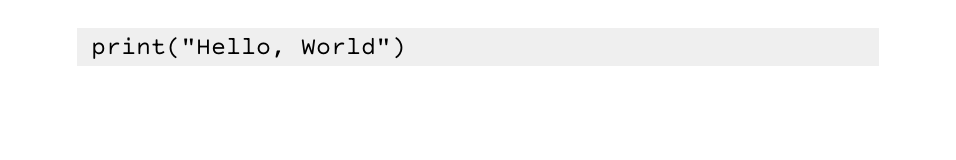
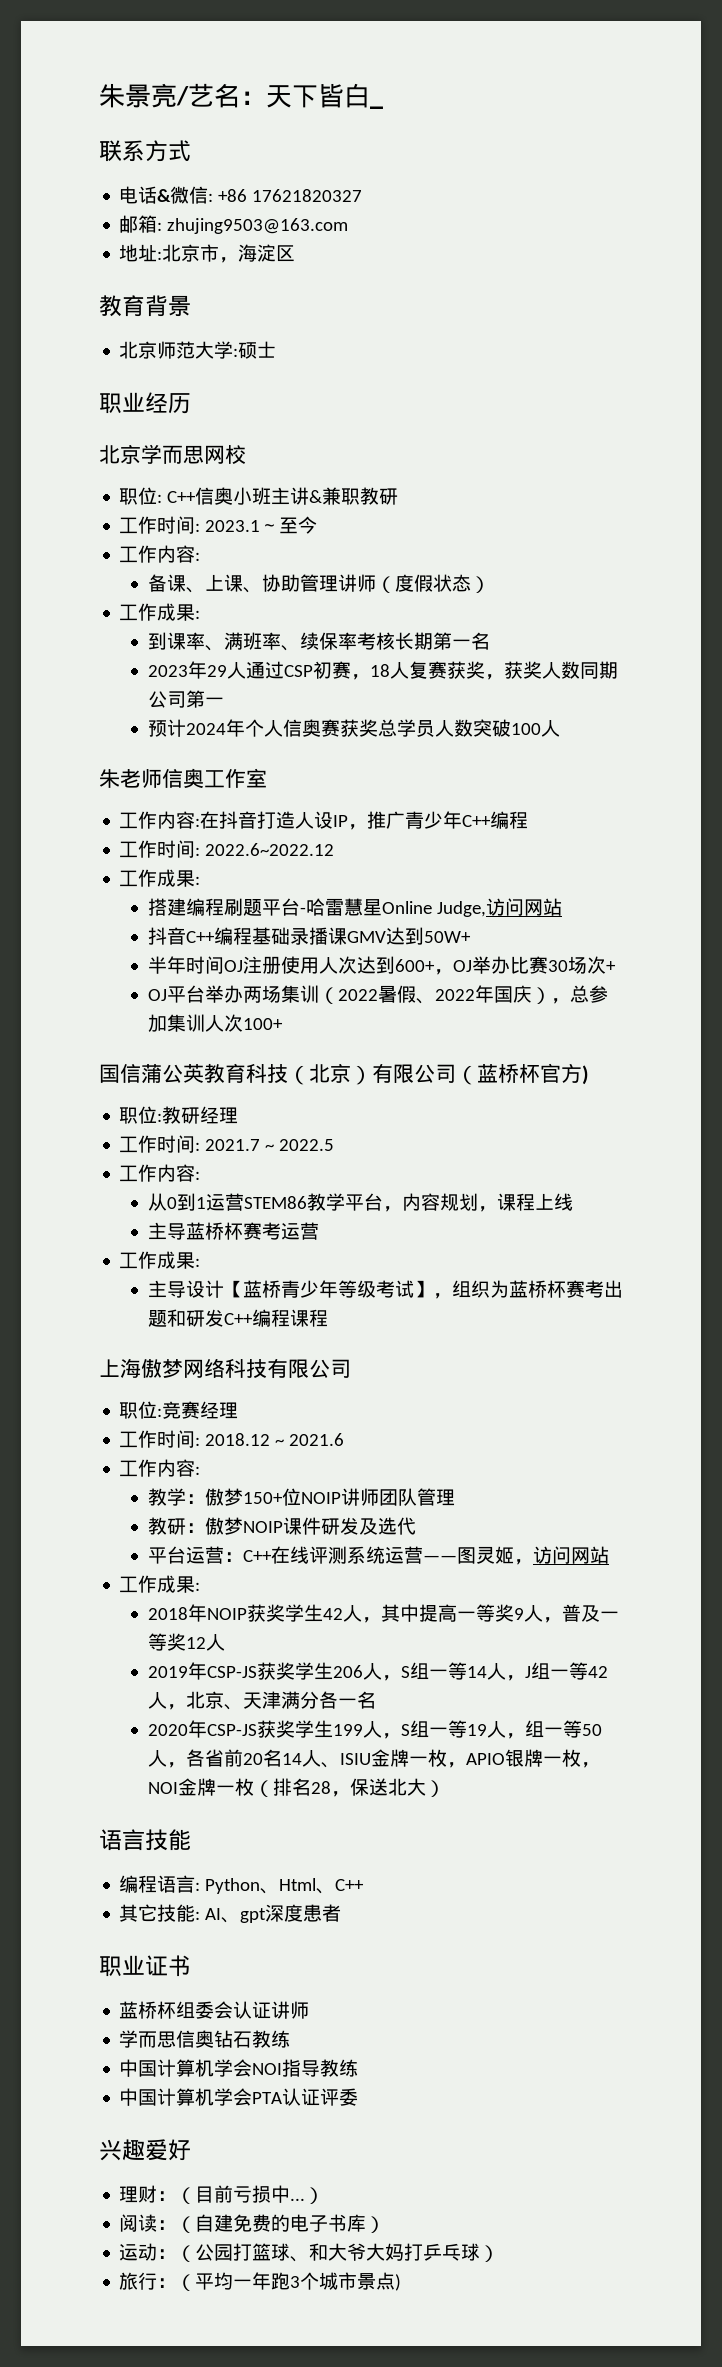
[90,37,406,59] print("Hello, World") -> [99,83,383,109] [99,140,191,162] [119,186,363,204] [119,215,349,234] [119,244,296,263] [99,295,191,317] [119,341,277,359] [99,392,191,414] [99,444,246,464] [119,487,399,505] [119,516,318,534] [119,545,201,563] [147,574,490,593] [119,603,201,621] [147,632,490,651] [147,661,618,680] [147,690,224,708] [147,719,560,737] [99,768,267,789] [119,811,529,830] [119,840,335,858] [119,869,201,887] [147,898,562,917] [147,927,471,945] [147,956,616,975] [147,985,608,1004] [147,1014,283,1032] [99,1063,589,1085] [119,1106,239,1124] [119,1135,335,1153] [119,1164,201,1182] [147,1193,573,1212] [147,1222,319,1240] [119,1251,201,1269] [147,1280,623,1299] [147,1309,328,1327] [99,1358,351,1378] [119,1401,239,1419] [119,1430,345,1448] [119,1459,201,1477] [147,1488,455,1506] [147,1517,416,1535] [147,1546,609,1565] [119,1575,201,1593] [147,1604,619,1623] [147,1633,225,1651] [147,1662,608,1681] [147,1691,376,1710] [147,1720,602,1739] [147,1749,600,1768] [147,1778,445,1797] [99,1829,191,1851] [119,1875,365,1894] [119,1904,342,1923] [99,1955,191,1977] [119,2001,310,2019] [119,2030,291,2048] [119,2059,359,2077] [119,2088,359,2106] [99,2139,191,2161] [119,2185,325,2204] [119,2214,386,2233] [119,2243,500,2262] [119,2272,402,2291] 朱景亮/艺名：天下皆白_ // 联系方式 // 电话&微信: +86 17621820327 // 邮箱: zhujing9503@163.com // 地址:北京市，海淀区 // 教育背景 // 北京师范大学:硕士 // 职业经历 // 北京学而思网校 // 职位: C++信奥小班主讲&兼职教研 // 工作时间: 2023.1～至今 // 工作内容: // 备课、上课、协助管理讲师（度假状态） // 工作成果: // 到课率、满班率、续保率考核长期第一名 // 2023年29人通过CSP初赛，18人复赛获奖，获奖人数同期公司第一 // 预计2024年个人信奥赛获奖总学员人数突破100人 // 朱老师信奥工作室 // 工作内容:在抖音打造人设IP，推广青少年C++编程 // 工作时间: 2022.6~2022.12 // 工作成果: // 搭建编程刷题平台-哈雷慧星Online Judge,访问网站 // 抖音C++编程基础录播课GMV达到50W+ // 半年时间OJ注册使用人次达到600+，OJ举办比赛30场次+ // OJ平台举办两场集训（2022暑假、2022年国庆），总参加集训人次100+ // 国信蒲公英教育科技（北京）有限公司（蓝桥杯官方) // 职位:教研经理 // 工作时间: 2021.7 ~ 2022.5 // 工作内容: // 从0到1运营STEM86教学平台，内容规划，课程上线 // 主导蓝桥杯赛考运营 // 工作成果: // 主导设计【蓝桥青少年等级考试】，组织为蓝桥杯赛考出题和研发C++编程课程 // 上海傲梦网络科技有限公司 // 职位:竞赛经理 // 工作时间: 2018.12 ~ 2021.6 // 工作内容: // 教学：傲梦150+位NOIP讲师团队管理 // 教研：傲梦NOIP课件研发及选代 // 平台运营：C++在线评测系统运营——图灵姬，访问网站 // 工作成果: // 2018年NOIP获奖学生42人，其中提高一等奖9人，普及一等奖12人 // 2019年CSP-JS获奖学生206人，S组一等14人，J组一等42人，北京、天津满分各一名 // 2020年CSP-JS获奖学生199人，S组一等19人，组一等50人，各省前20名14人、ISIU金牌一枚，APIO银牌一枚，NOI金牌一枚（排名28，保送北大） // 语言技能 // 编程语言: Python、Html、C++ // 其它技能: AI、gpt深度患者 // 职业证书 // 蓝桥杯组委会认证讲师 // 学而思信奥钻石教练 // 中国计算机学会NOI指导教练 // 中国计算机学会PTA认证评委 // 兴趣爱好 // 理财：（目前亏损中...） // 阅读：（自建免费的电子书库） // 运动：（公园打篮球、和大爷大妈打乒乓球） // 旅行：（平均一年跑3个城市景点)

